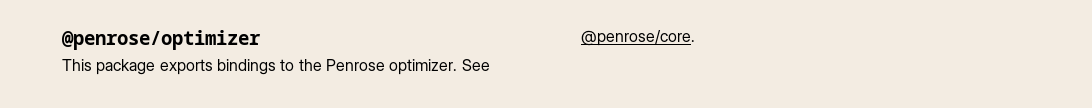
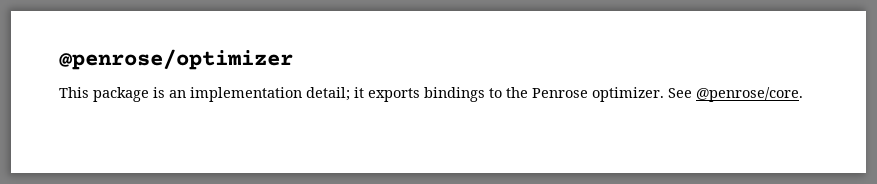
(156, 67) none -> [153,87,364,102] is an implementation detail; it

